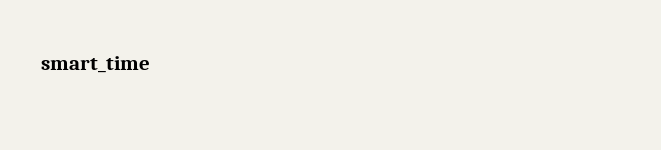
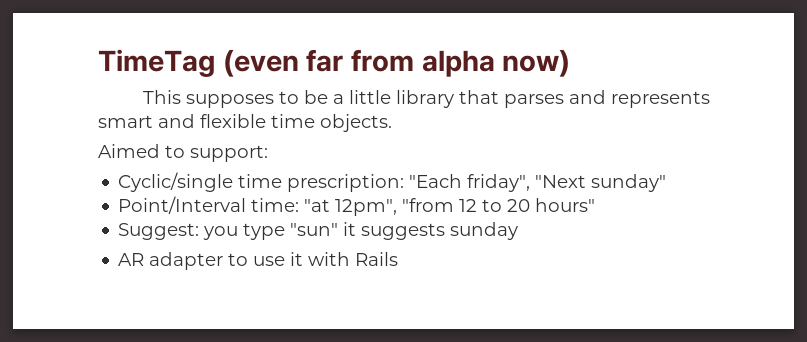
[41,56,150,73] smart_time -> [98,49,571,77] [143,90,711,108] [98,114,392,132] [98,144,268,162] [118,172,667,192] [118,196,596,216] [118,222,519,240] [118,252,399,270] TimeTag (even far from alpha now) // This supposes to be a little library that parses and represents smart and flexible time objects. // Aimed to support: // Cyclic/single time prescription: "Each friday", "Next sunday" // Point/Interval time: "at 12pm", "from 12 to 20 hours" // Suggest: you type "sun" it suggests sunday // AR adapter to use it with Rails

